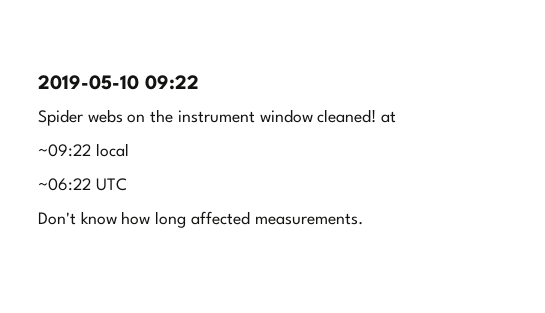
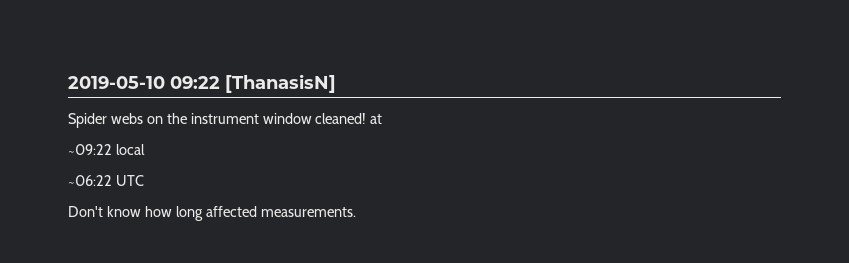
(199, 82) none -> [225,74,336,93] [ThanasisN]

